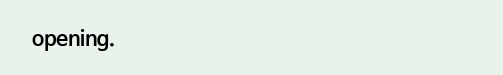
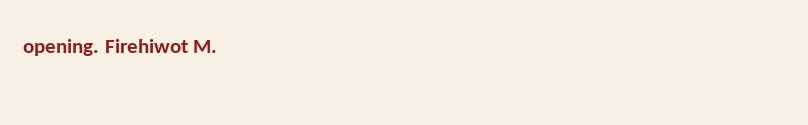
(115, 40) none -> [104,39,218,53] Firehiwot M.

